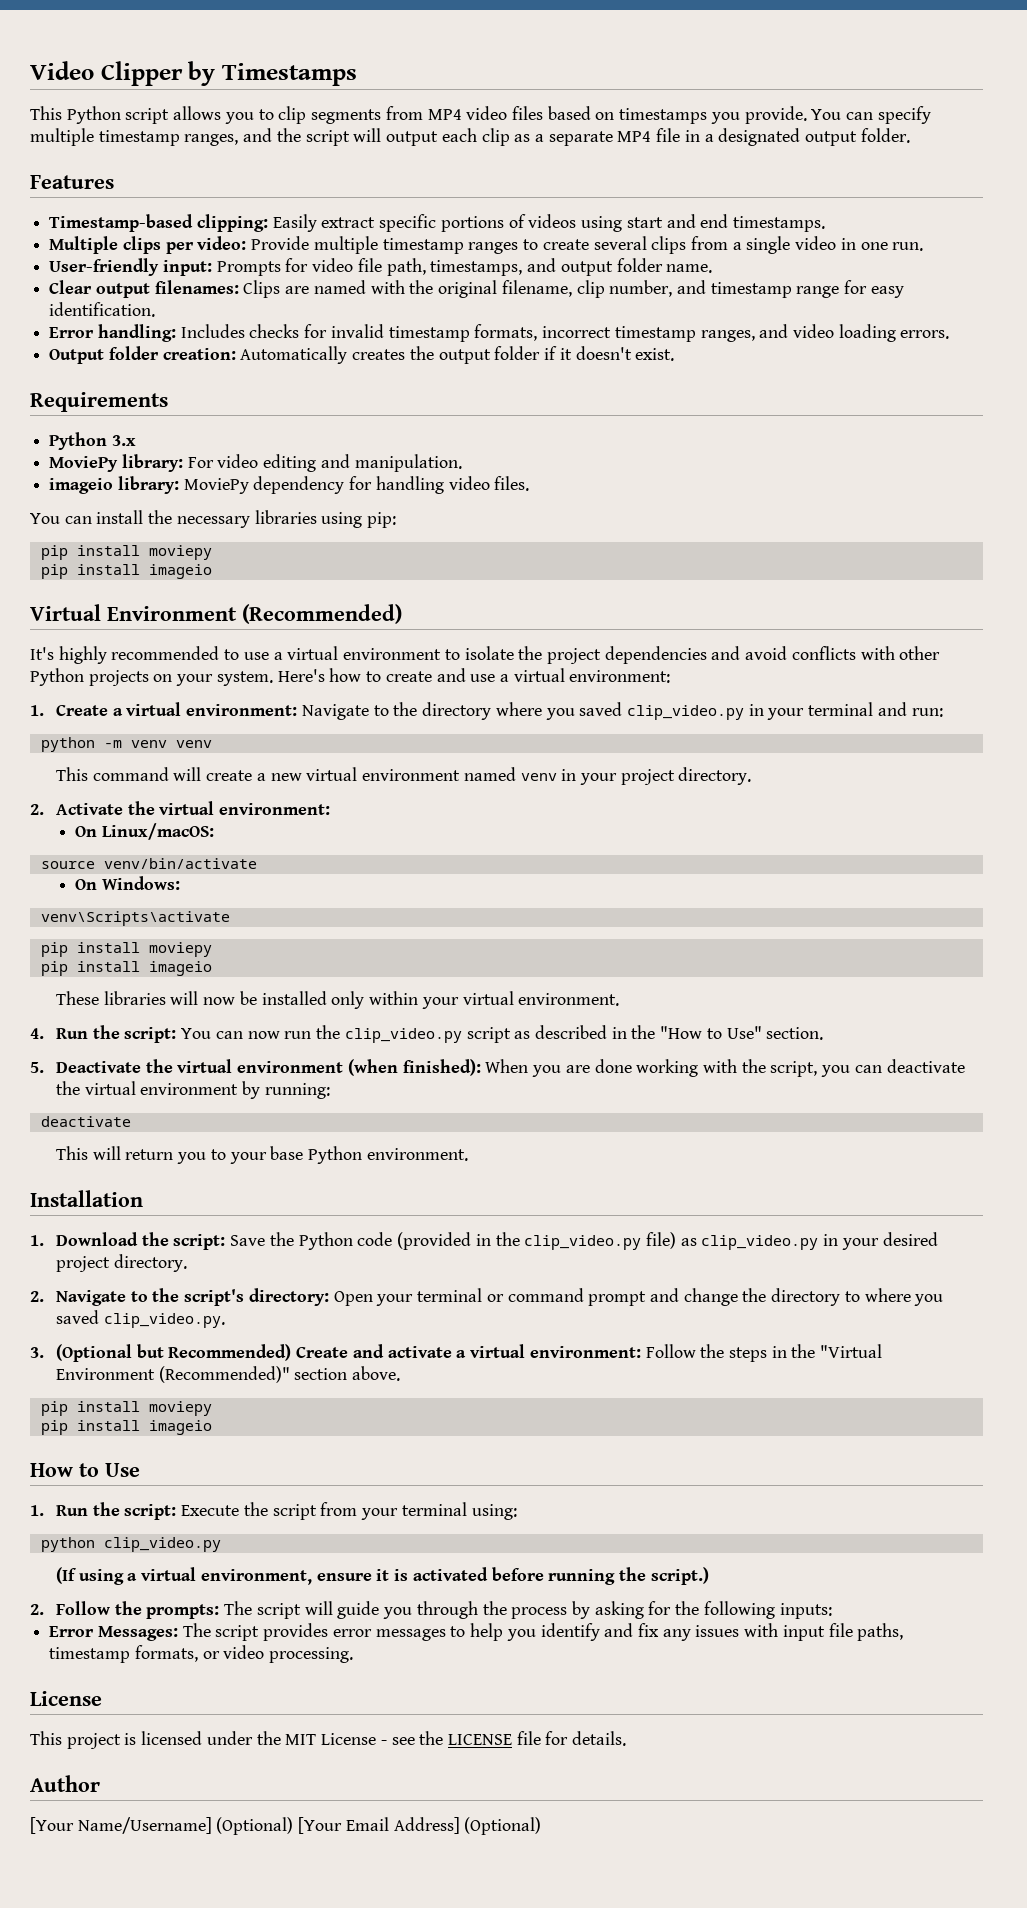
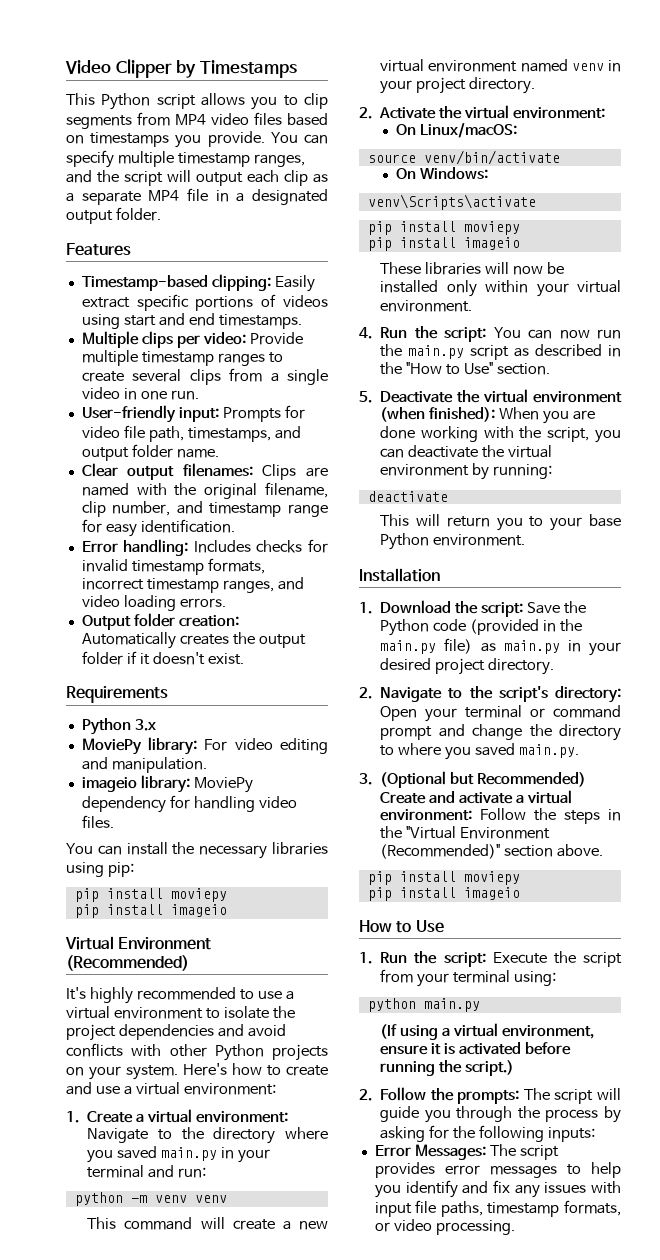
[626,705,744,720] clip_video.py -> [160,1147,217,1161] main.py
[344,1028,462,1043] clip_video.py -> [408,345,465,359] main.py
[524,1235,642,1250] clip_video.py -> [380,640,437,654] main.py
[701,1235,819,1250] clip_video.py -> [503,640,560,654] main.py
[103,1313,225,1328] clip_video.py. -> [518,744,579,758] main.py.
[103,1537,221,1552] clip_video.py -> [423,998,480,1012] main.py
[30,1691,102,1706] [30,1731,627,1749] [30,1775,100,1792] [30,1817,542,1835] // License // This project is licensed under the MIT License - see the LICENSE file for details. // Author // [Your Name/Username] (Optional) [Your Email Address] (Optional) -> (515, 1227) none

